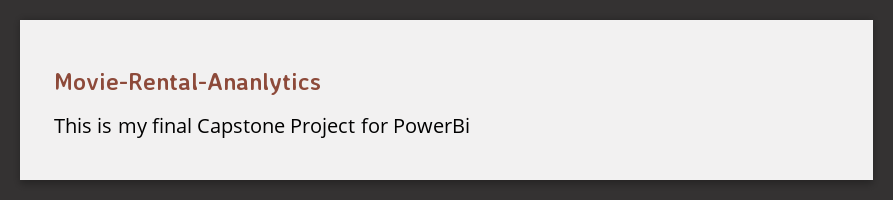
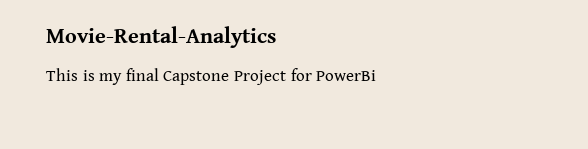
[54,73,321,95] Movie-Rental-Ananlytics -> [46,26,276,48] Movie-Rental-Analytics

